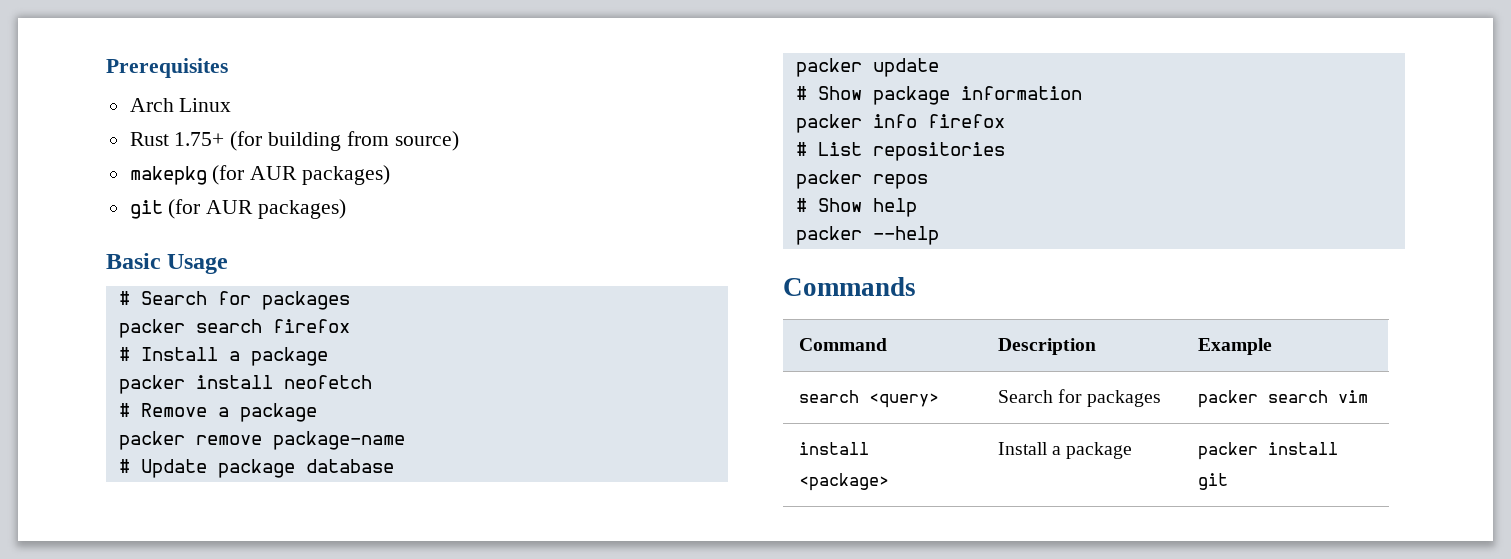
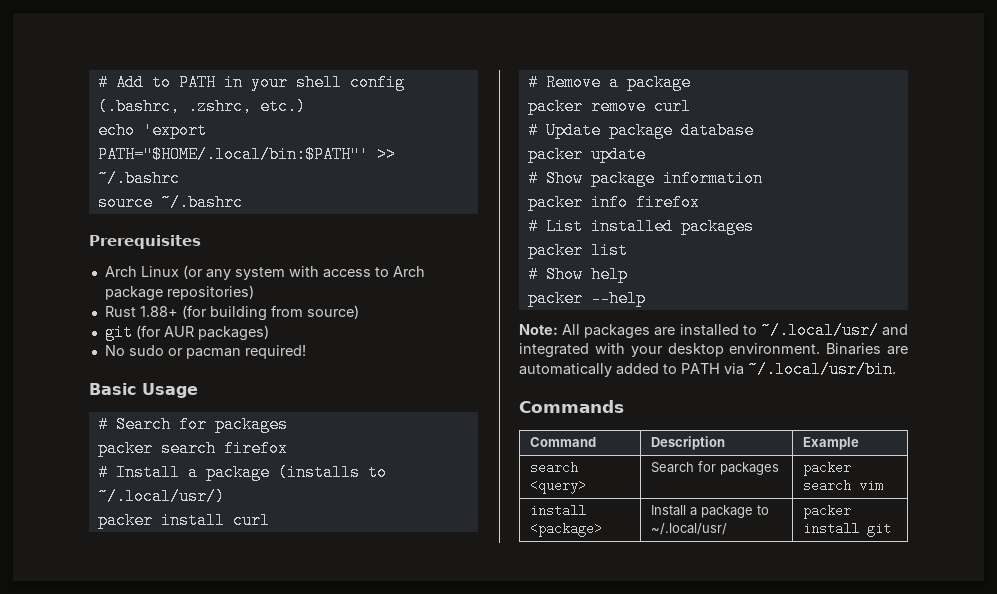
[106,58,228,78] [129,98,232,112] Prerequisites // Arch Linux -> [97,74,405,91] [97,98,306,115] [97,122,207,139] [97,146,396,163] [97,170,180,187] [97,194,243,211] [89,235,201,249] [104,265,425,280] [104,285,254,301] # Add to PATH in your shell config (.bashrc, .zshrc, etc.) // echo 'export PATH="$HOME/.local/bin:$PATH"' >> ~/.bashrc // source ~/.bashrc // Prerequisites // Arch Linux (or any system with access to Arch package repositories)
[174,132,225,146] 1.75+ -> [139,306,178,317] 1.88+
[129,165,391,185] [129,199,347,219] makepkg (for AUR packages) // git (for AUR packages) -> [104,324,269,341] [104,345,306,359] git (for AUR packages) // No sudo or pacman required!
[118,375,372,394] // packer install neofetch -> [277,464,387,481] [97,488,225,505] [97,512,270,529] (installs to ~/.local/usr/) // packer install curl
[272,431,405,450] package-name -> [653,98,691,115] curl
[872,142,1005,161] [795,170,928,189] repositories // packer repos -> [590,218,754,235] [527,242,628,259] installed packages // packer list
(939, 235) none -> [519,322,908,339] [519,343,908,358] [519,361,896,378] // Note: All packages are installed to ~/.local/usr/ and integrated with your desktop environment. Binaries are automatically added to PATH via ~/.local/usr/bin.
(1133, 450) none -> [757,505,770,515] [651,523,728,535] to ~/.local/usr/

